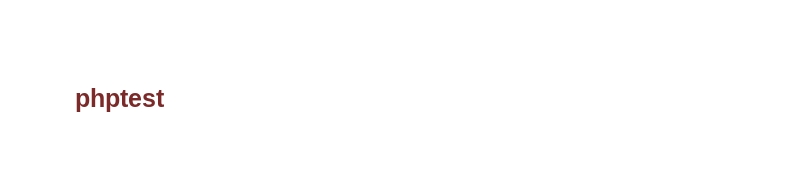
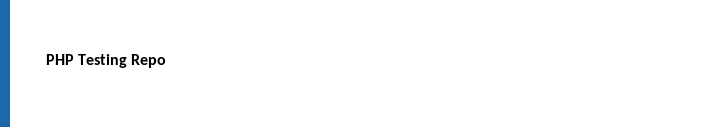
[75,88,165,112] phptest -> [46,54,167,68] PHP Testing Repo

